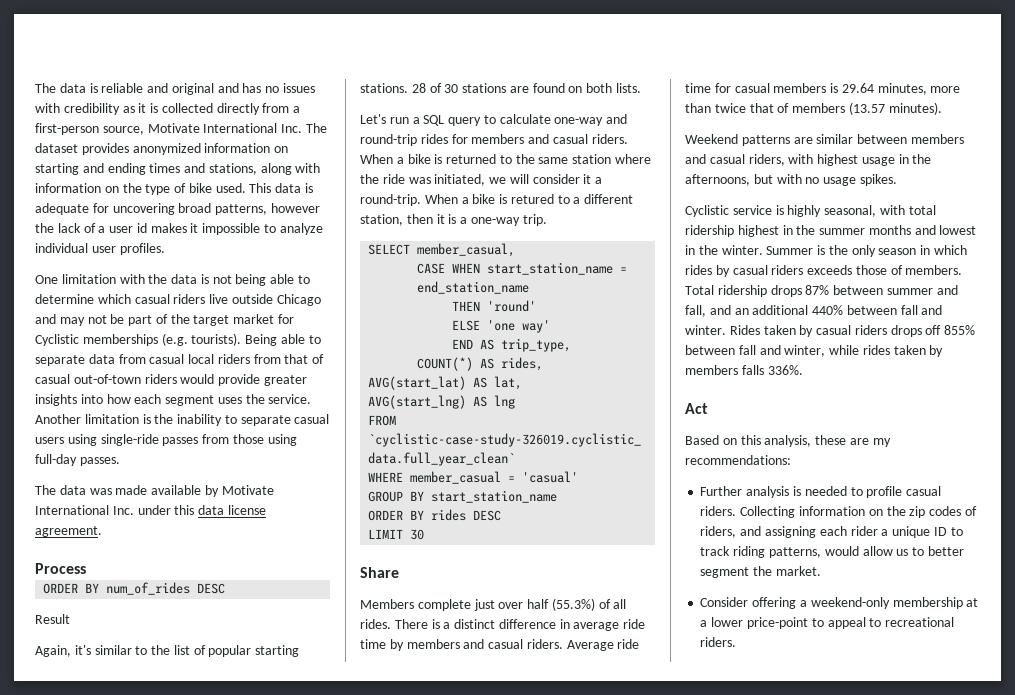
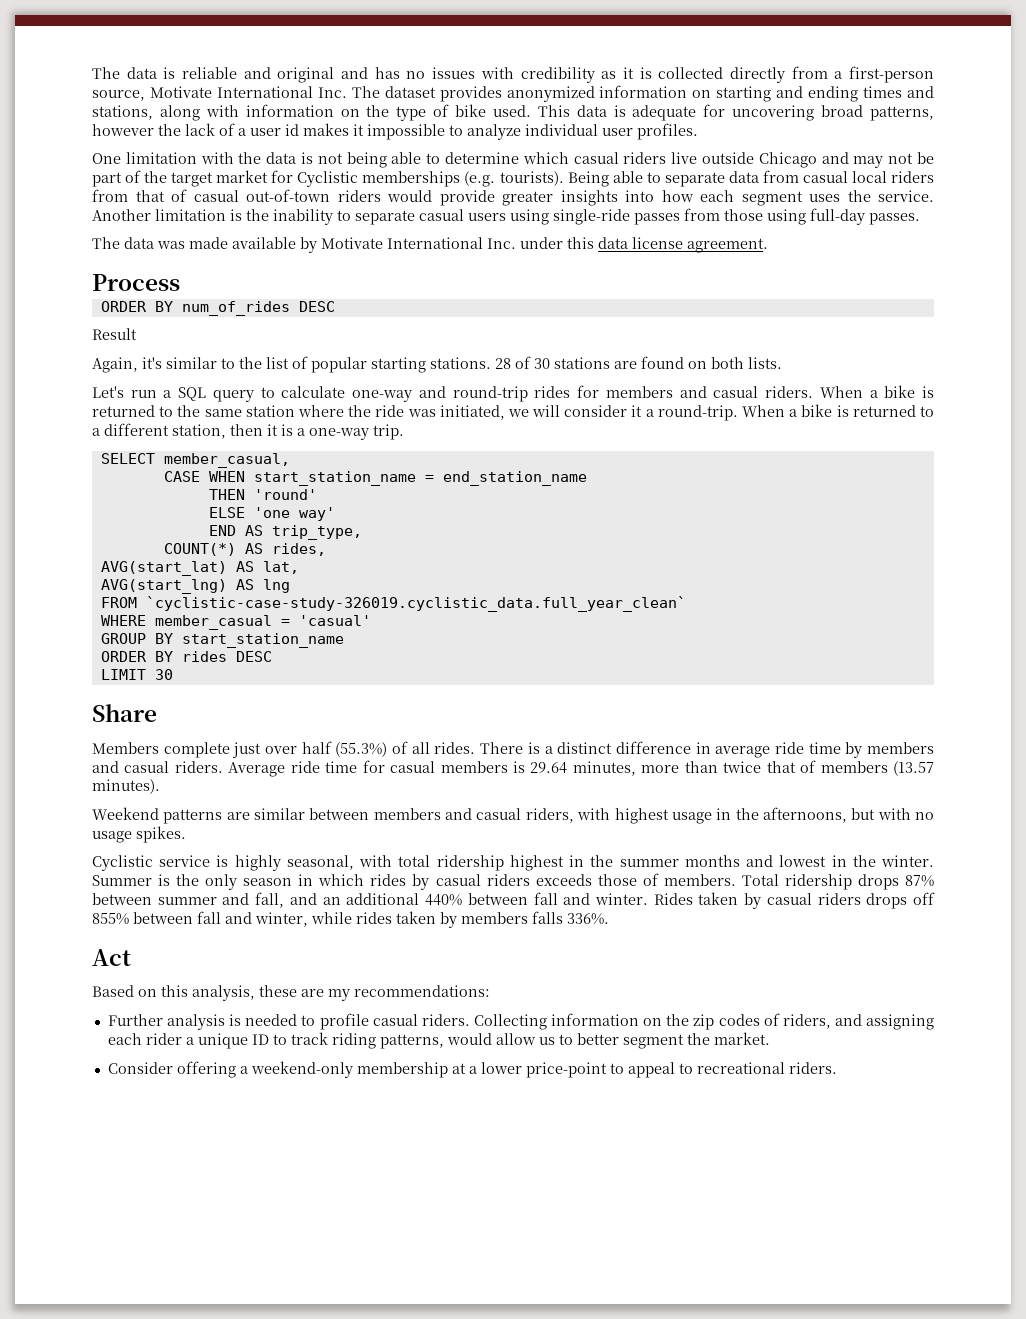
[510,194,554,204] retured -> [852,405,916,417] returned

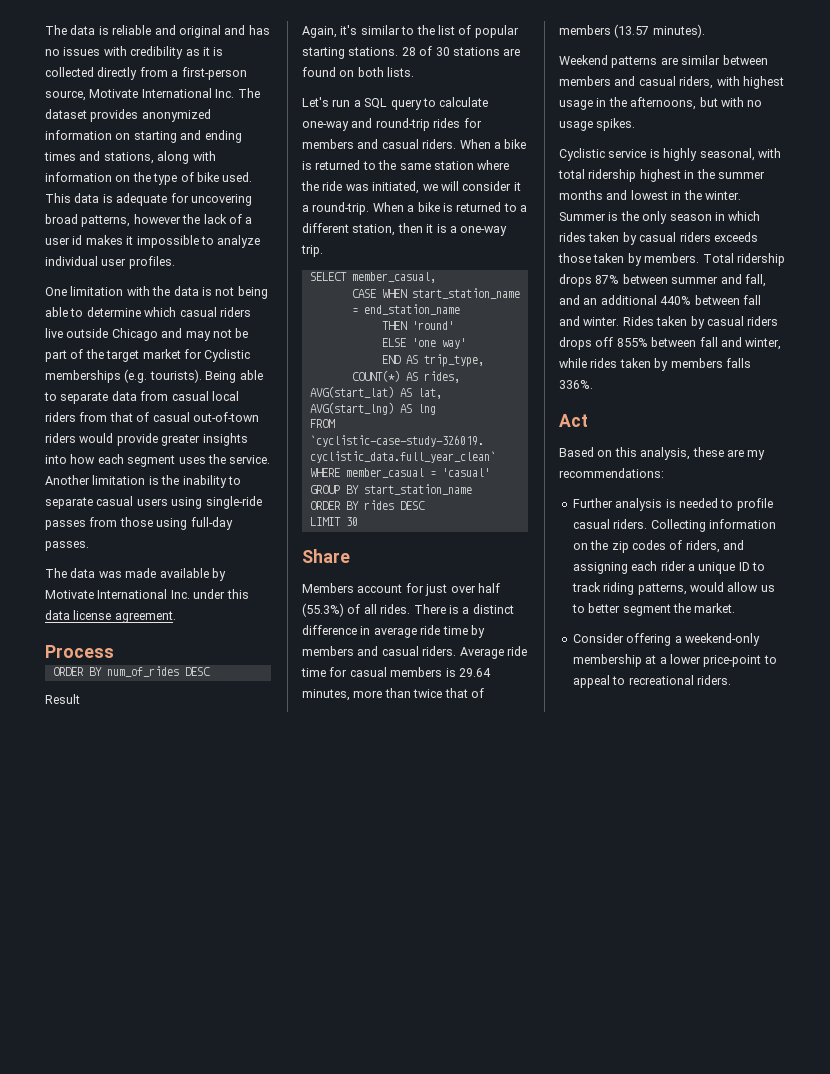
[163,742,230,758] complete -> [357,583,424,593] account for
(407, 880) none -> [588,232,620,242] taken
[642,873,659,886] of -> [593,253,642,266] taken by

